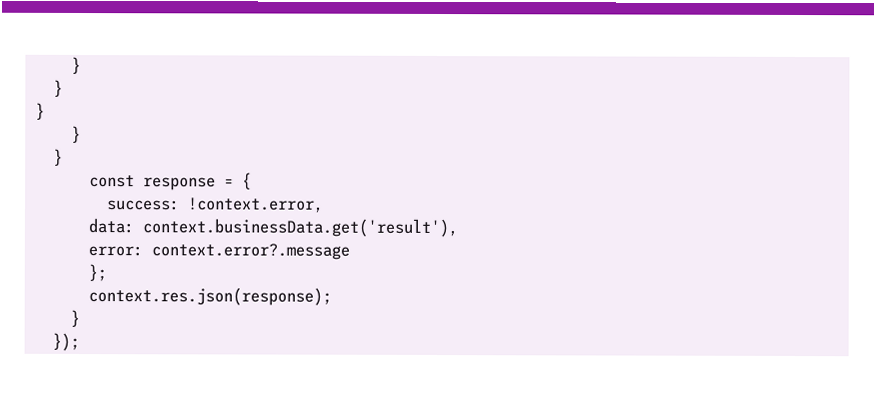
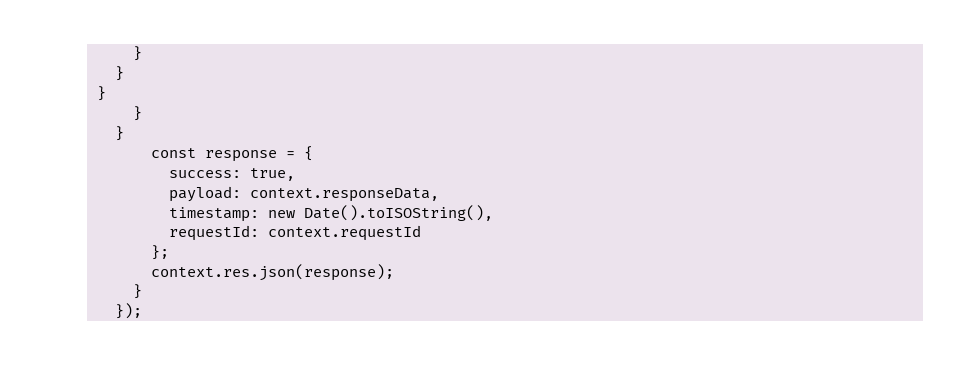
[186,197,324,213] [87,218,458,238] [87,243,350,260] !context.error, // data: context.businessData.get('result'), // error: context.error?.message -> [249,168,295,181] [168,186,439,202] [168,205,493,222] [168,225,421,241] true, // payload: context.responseData, // timestamp: new Date().toISOString(), // requestId: context.requestId

